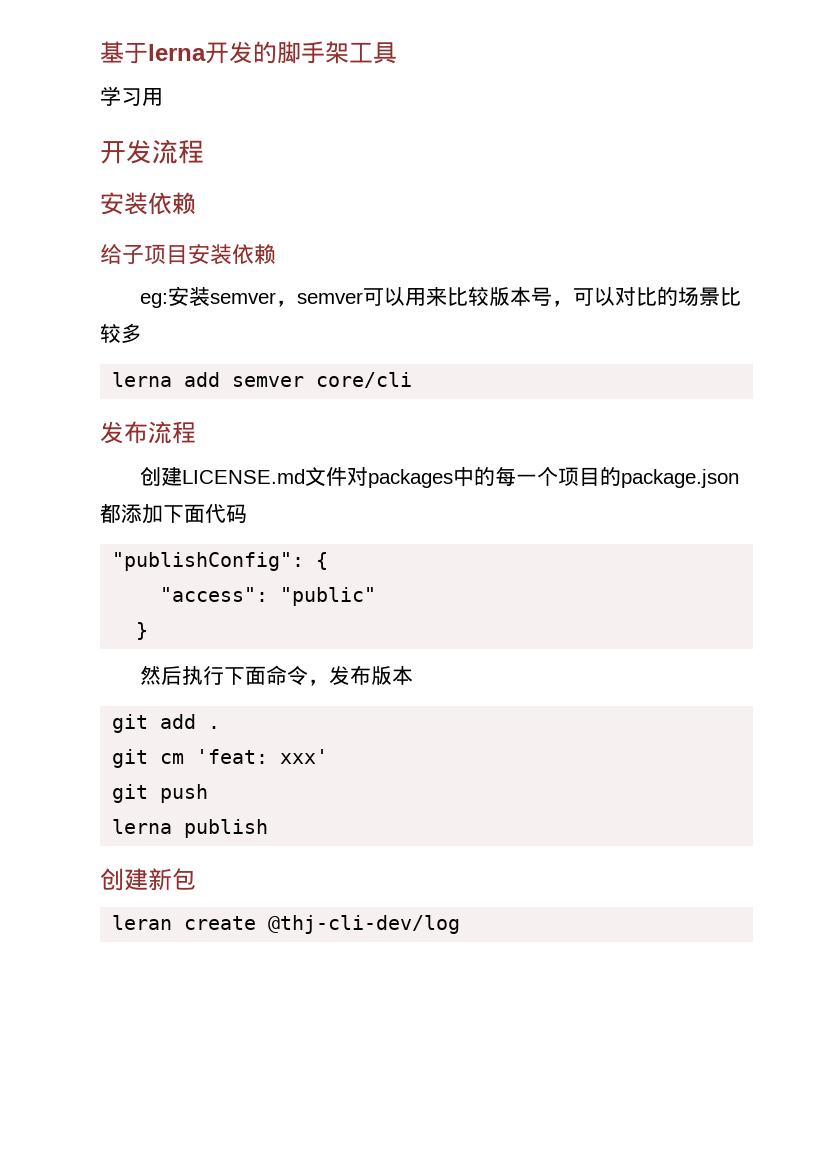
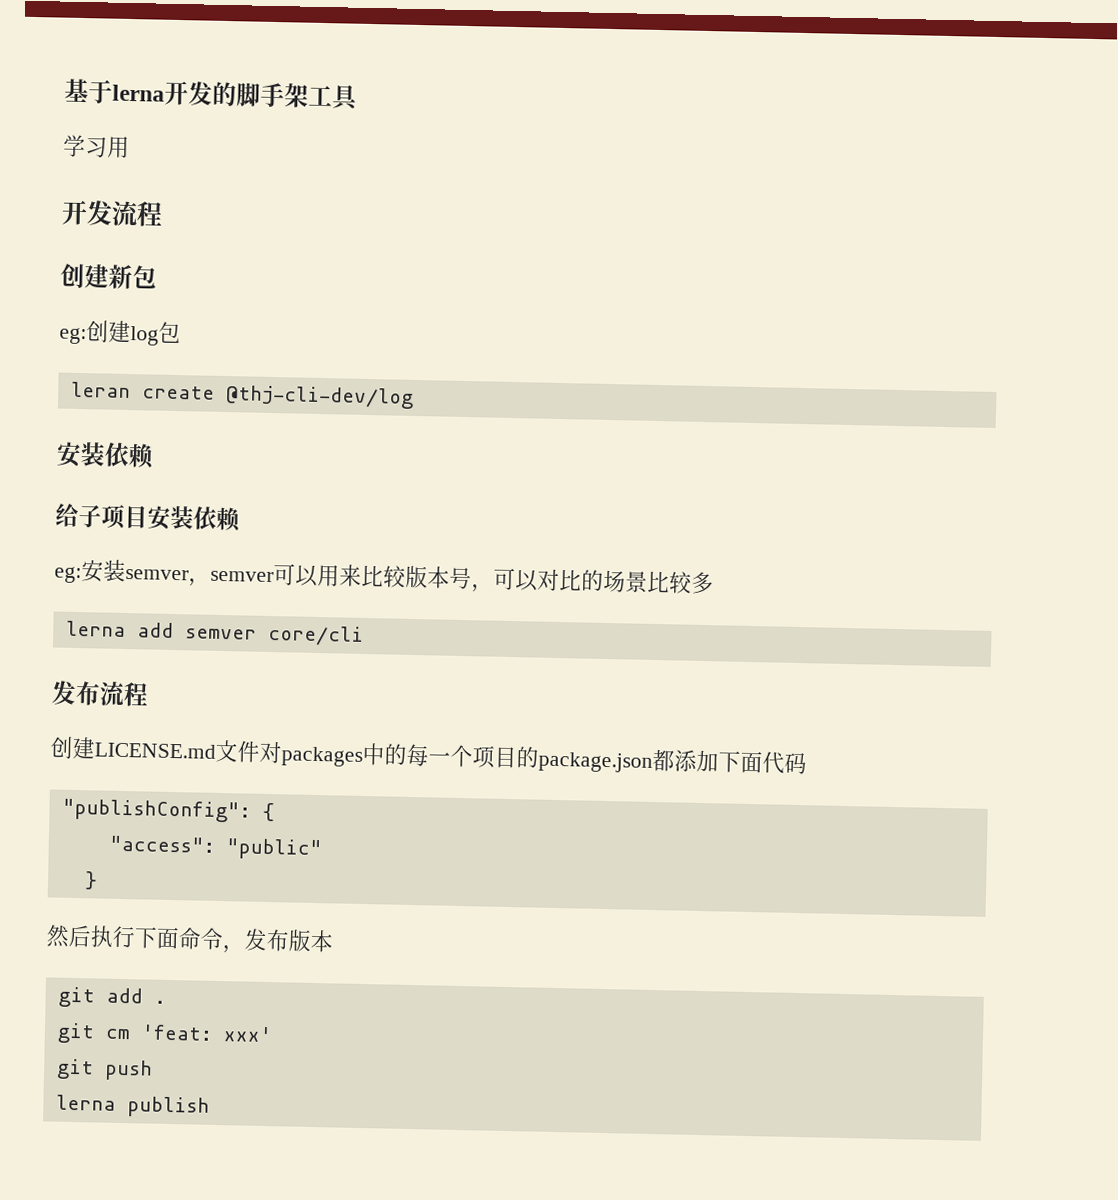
(204, 152) none -> [60,263,157,290] [59,320,181,346] [70,381,414,409] // 创建新包 // eg:创建log包 // leran create @thj-cli-dev/log
[100,868,196,891] [112,915,461,934] // 创建新包 // leran create @thj-cli-dev/log -> (210, 1107) none

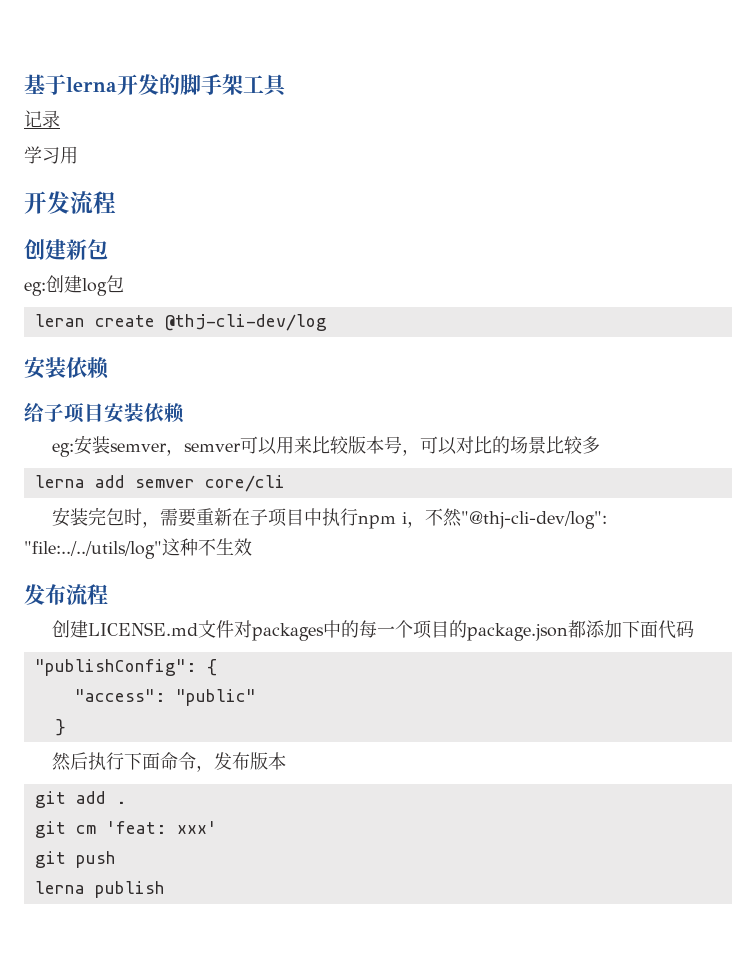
(360, 97) none -> [24,110,60,128] // 记录
(364, 635) none -> [51,507,607,529] [24,538,252,559] // 安装完包时，需要重新在子项目中执行npm i，不然"@thj-cli-dev/log": "file:../../utils/log"这种不生效

